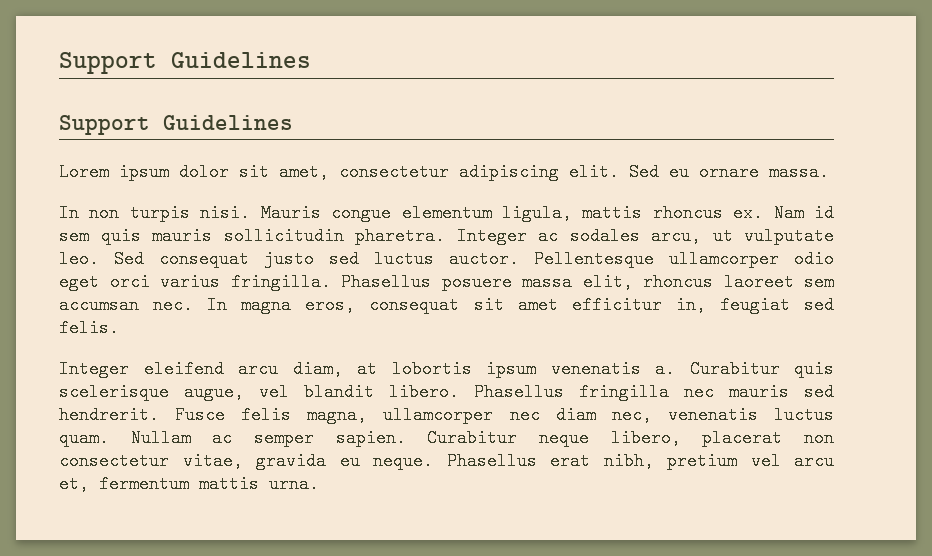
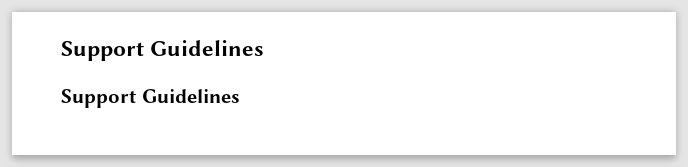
[59,163,829,181] [59,204,834,222] [59,227,834,245] [59,250,834,268] [59,273,834,291] [59,296,834,314] [59,319,119,337] [59,360,834,378] [59,383,834,401] [59,406,834,424] [59,429,834,447] [59,452,834,470] [59,475,319,493] // Lorem ipsum dolor sit amet, consectetur adipiscing elit. Sed eu ornare massa. // In non turpis nisi. Mauris congue elementum ligula, mattis rhoncus ex. Nam id sem quis mauris sollicitudin pharetra. Integer ac sodales arcu, ut vulputate leo. Sed consequat justo sed luctus auctor. Pellentesque ullamcorper odio eget orci varius fringilla. Phasellus posuere massa elit, rhoncus laoreet sem accumsan nec. In magna eros, consequat sit amet efficitur in, feugiat sed felis. // Integer eleifend arcu diam, at lobortis ipsum venenatis a. Curabitur quis scelerisque augue, vel blandit libero. Phasellus fringilla nec mauris sed hendrerit. Fusce felis magna, ullamcorper nec diam nec, venenatis luctus quam. Nullam ac semper sapien. Curabitur neque libero, placerat non consectetur vitae, gravida eu neque. Phasellus erat nibh, pretium vel arcu et, fermentum mattis urna. -> (240, 96) none

